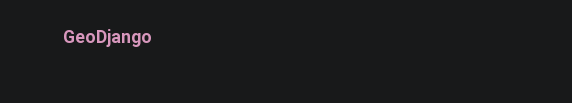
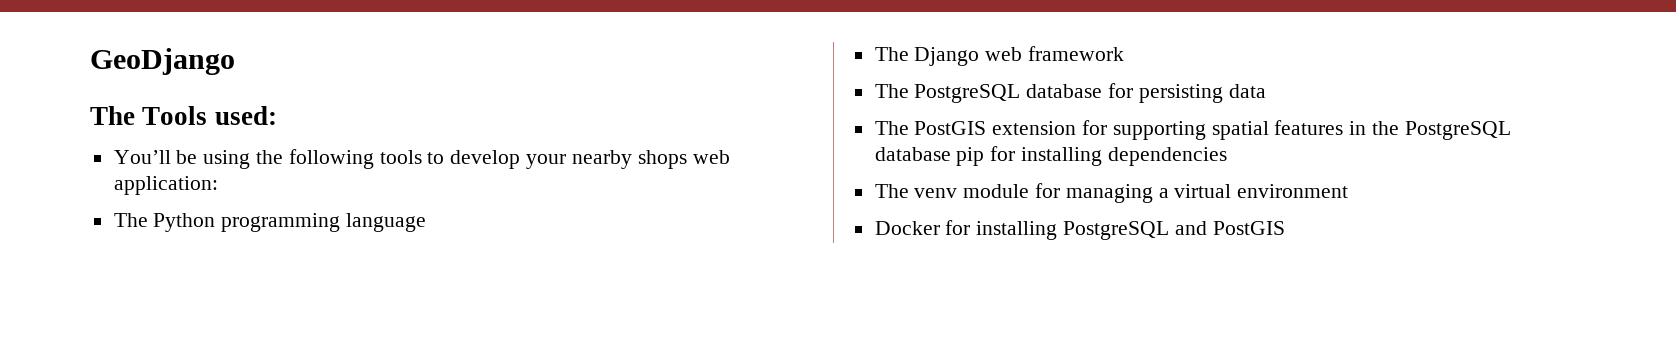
(152, 38) none -> [90,106,277,125] [113,149,730,169] [113,176,218,195] [113,213,427,232] [874,46,1125,66] [874,83,1266,103] [874,120,1511,140] [874,146,1227,166] [874,183,1349,203] [874,220,1285,240] // The Tools used: // You’ll be using the following tools to develop your nearby shops web application: // The Python programming language // The Django web framework // The PostgreSQL database for persisting data // The PostGIS extension for supporting spatial features in the PostgreSQL database pip for installing dependencies // The venv module for managing a virtual environment // Docker for installing PostgreSQL and PostGIS

